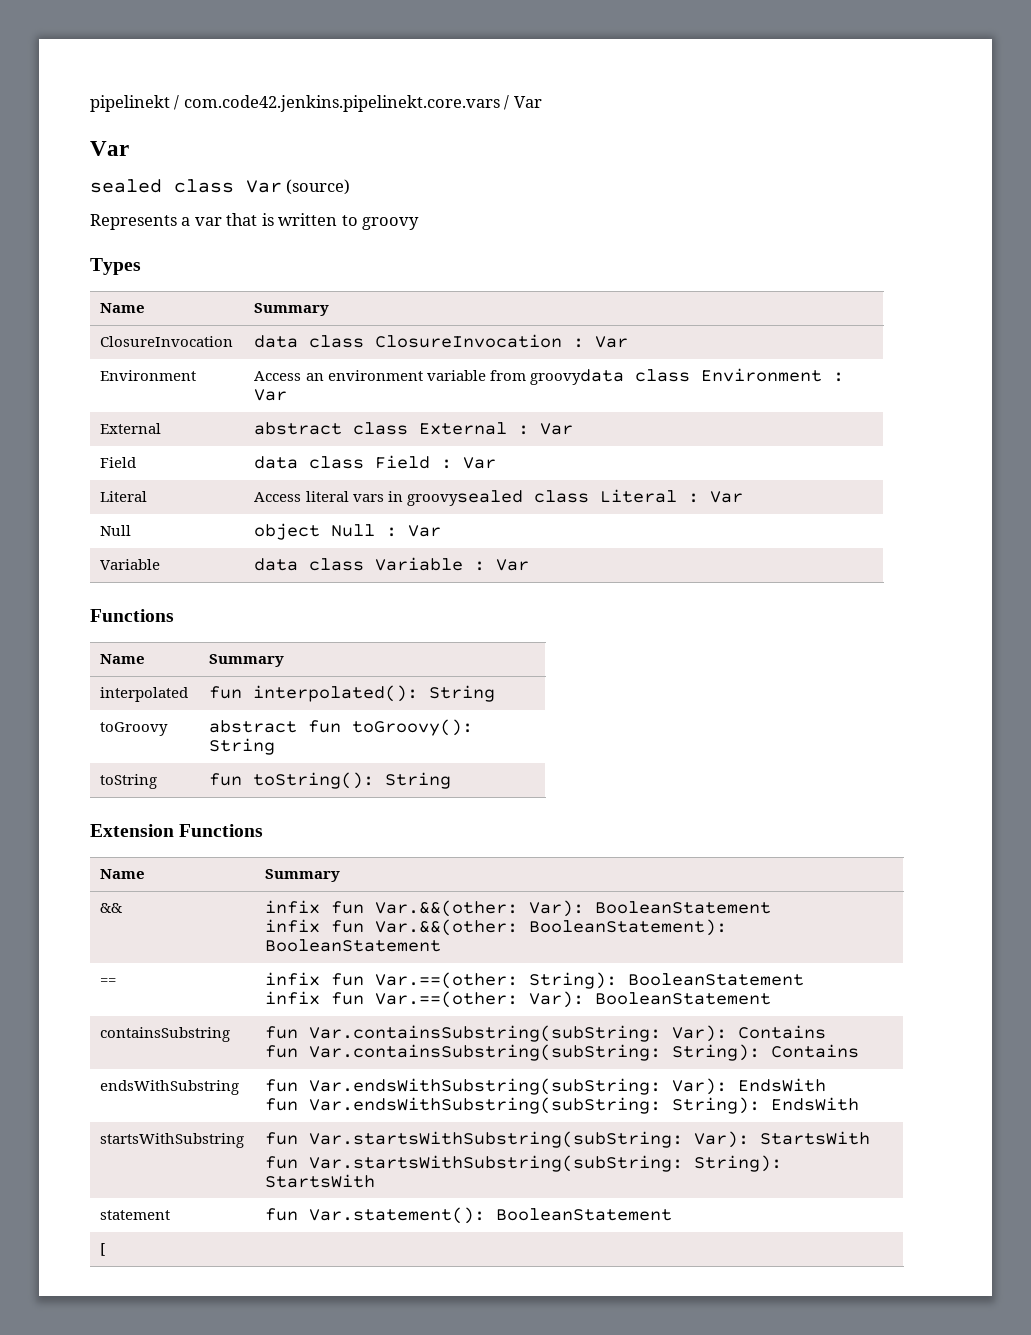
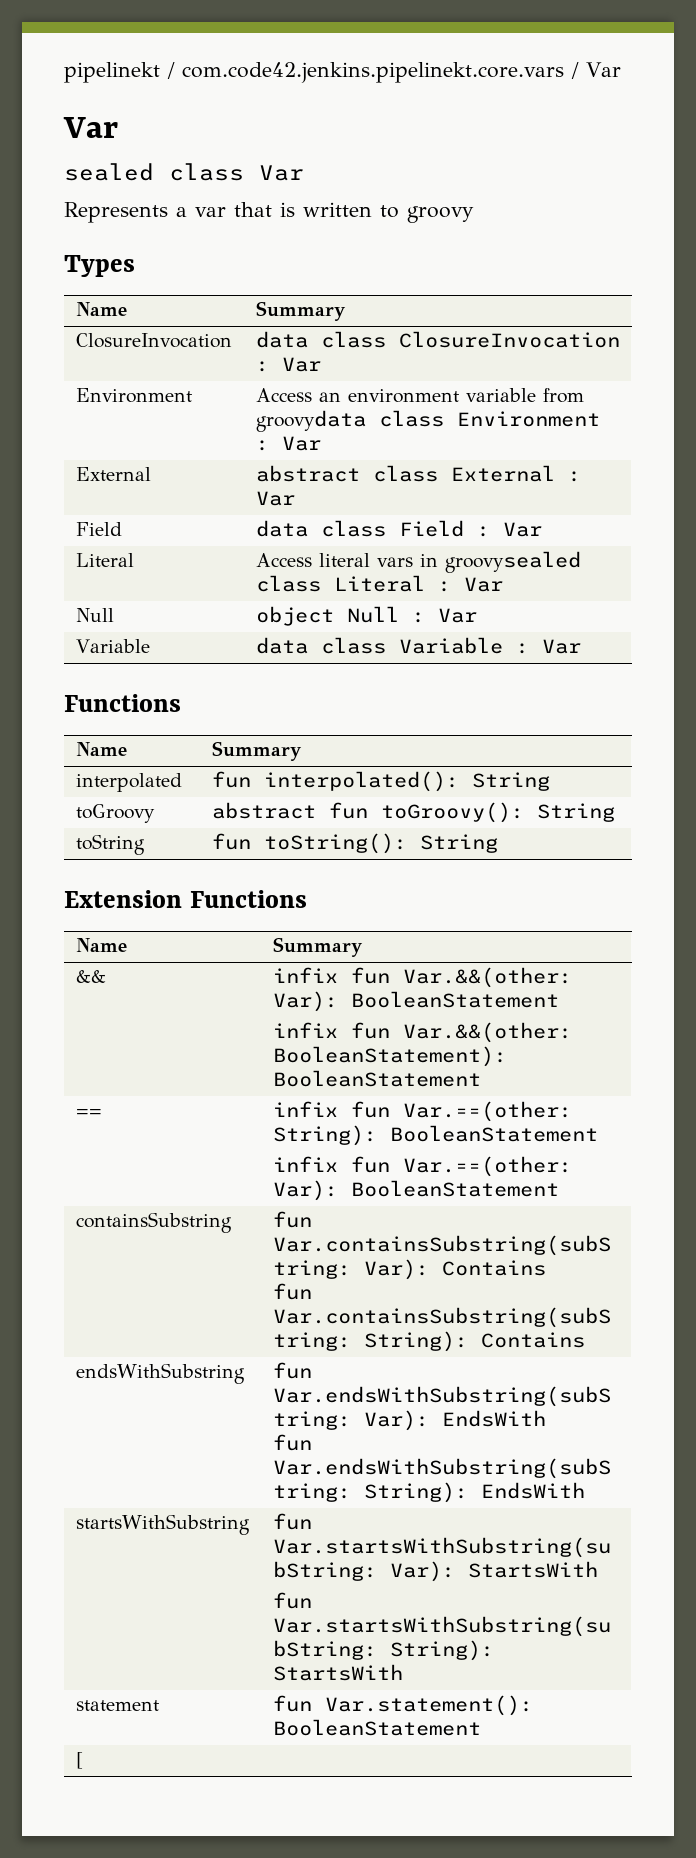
[286,179,351,195] (source) -> (304, 173) none

